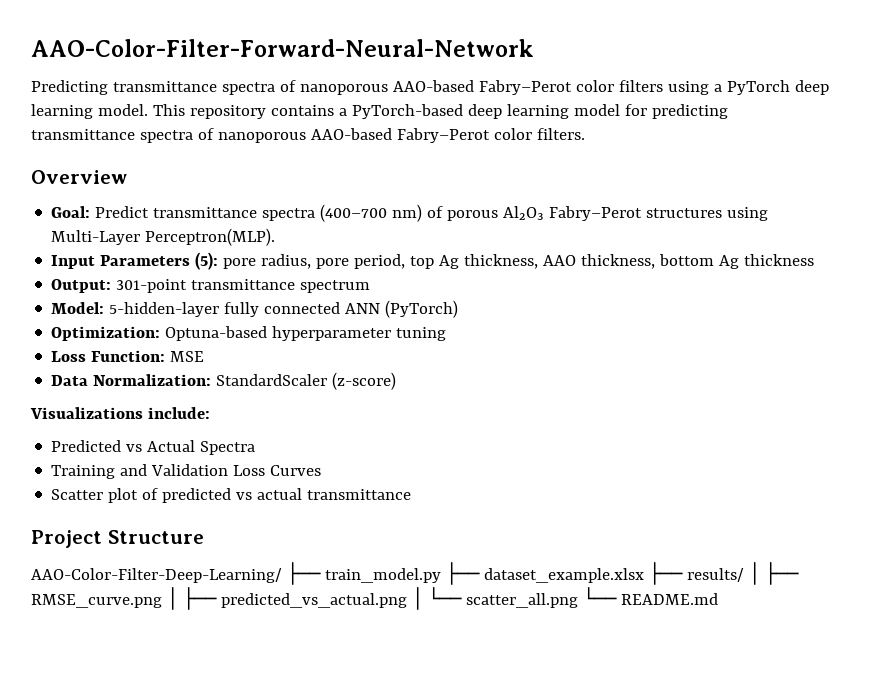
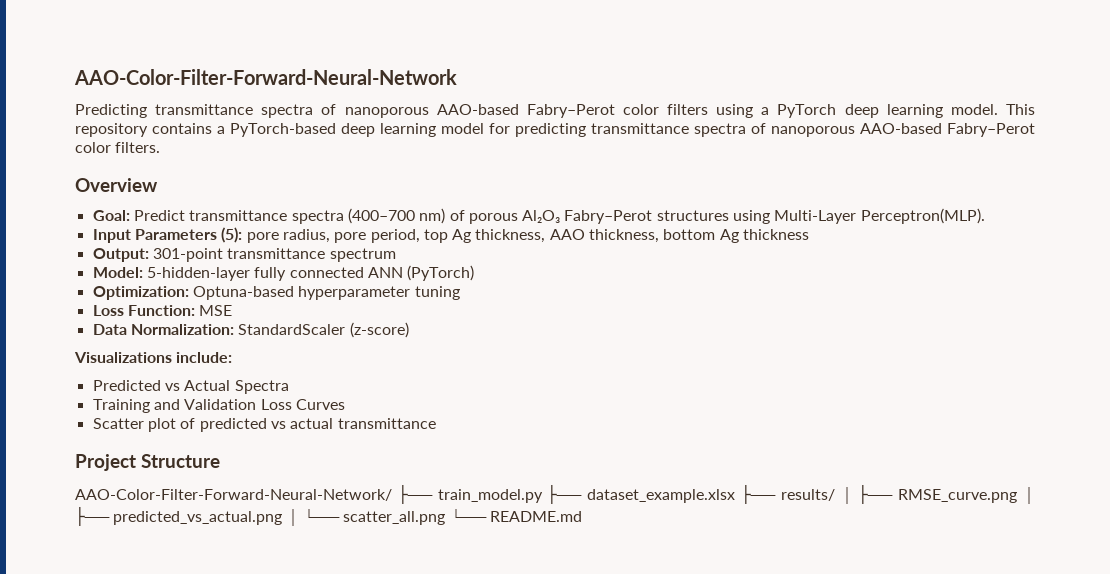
[31,568,282,583] AAO-Color-Filter-Deep-Learning/ -> [75,489,392,501] AAO-Color-Filter-Forward-Neural-Network/

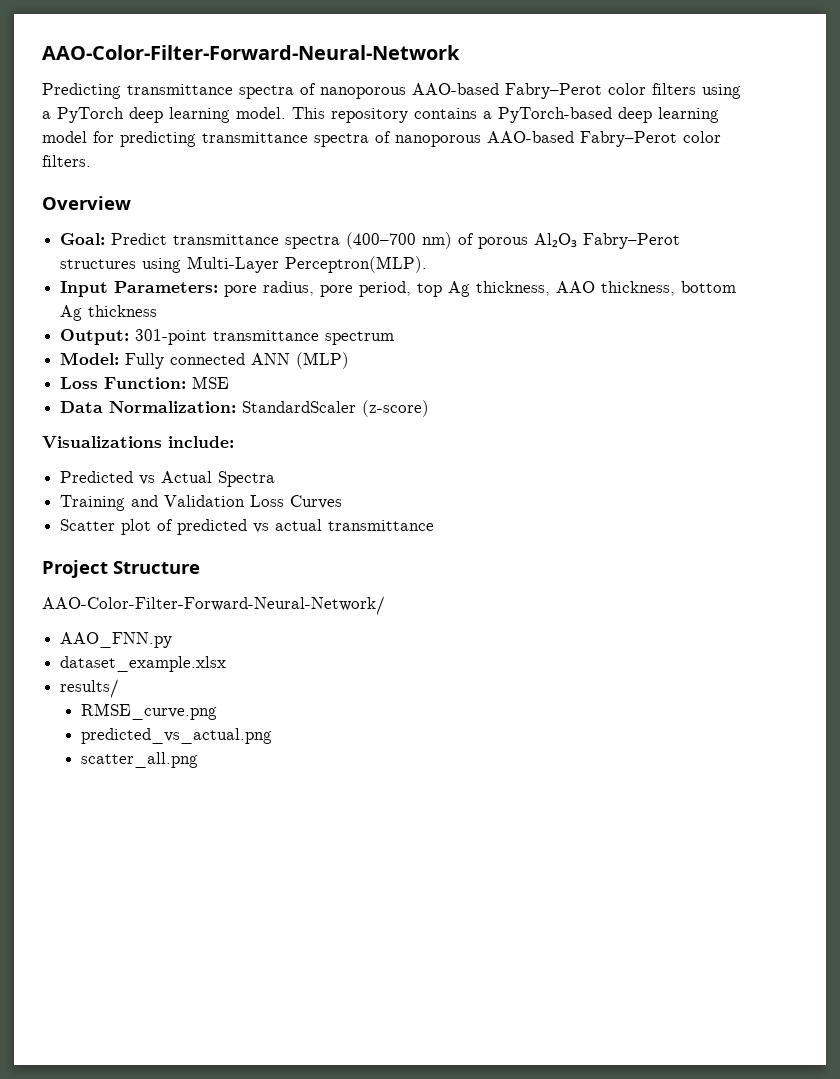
[134,227,243,243] Parameters (5): -> [114,281,219,293] Parameters:
[146,265,475,281] [92,286,460,300] 5-hidden-layer fully connected ANN (PyTorch) // Optimization: Optuna-based hyperparameter tuning -> [125,352,350,369] Fully connected ANN (MLP)
[397,484,583,504] ├── train_model.py ├── -> [60,632,173,648] // AAO_FNN.py //
[741,484,776,504] ├── -> (227, 664) //
[840,484,894,504] │ ├── -> (120, 688) //
[1022,487,1035,504] [75,506,110,526] │ ├── -> (217, 711) //
[286,509,582,526] │ └── scatter_all.png └── README.md -> [80,752,198,768] // scatter_all.png

